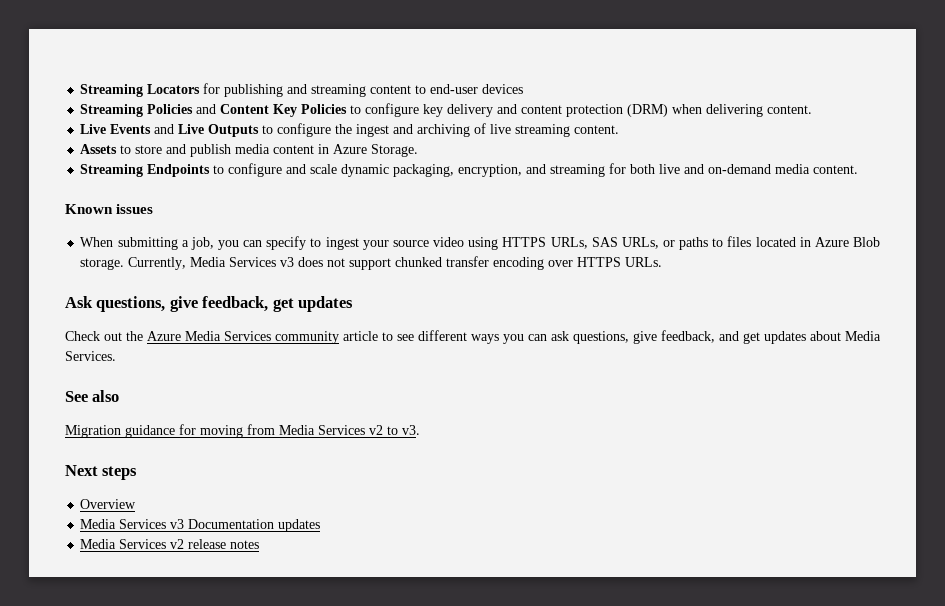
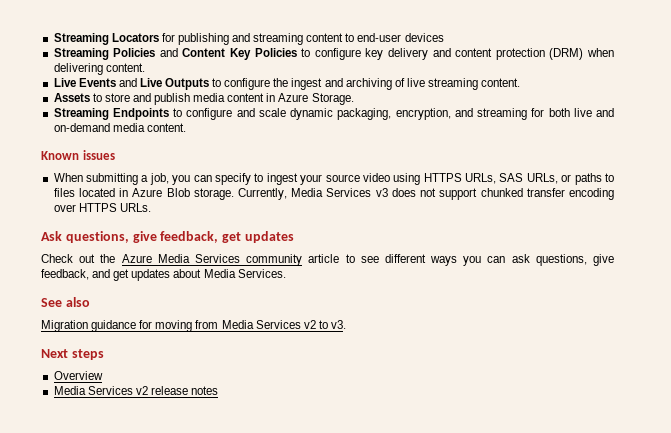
[80,519,321,532] // Media Services v3 Documentation updates -> (103, 375) none

